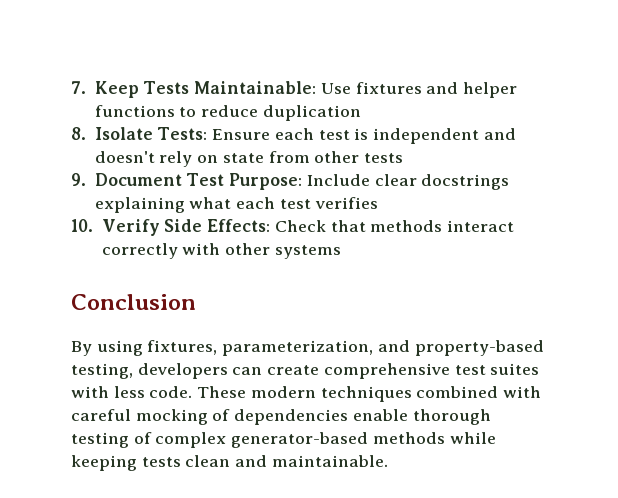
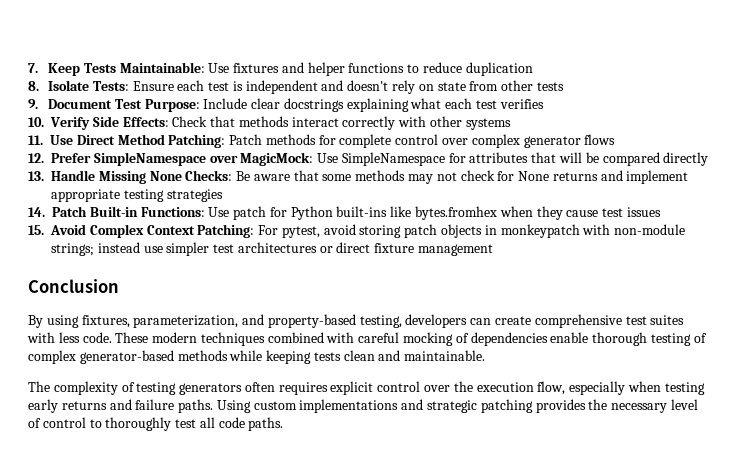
(341, 252) none -> [28,134,616,148] [28,152,709,166] [28,170,689,184] [51,189,223,202] [28,206,661,220] [28,224,686,238] [51,242,494,256] // 11. Use Direct Method Patching: Patch methods for complete control over complex generator flows // 12. Prefer SimpleNamespace over MagicMock: Use SimpleNamespace for attributes that will be compared directly // 13. Handle Missing None Checks: Be aware that some methods may not check for None returns and implement appropriate testing strategies // 14. Patch Built-in Functions: Use patch for Python built-ins like bytes.fromhex when they cause test issues // 15. Avoid Complex Context Patching: For pytest, avoid storing patch objects in monkeypatch with non-module strings; instead use simpler test architectures or direct fixture management
(388, 461) none -> [28,381,705,395] [28,399,698,413] [28,417,284,431] // The complexity of testing generators often requires explicit control over the execution flow, especially when testing early returns and failure paths. Using custom implementations and strategic patching provides the necessary level of control to thoroughly test all code paths.

